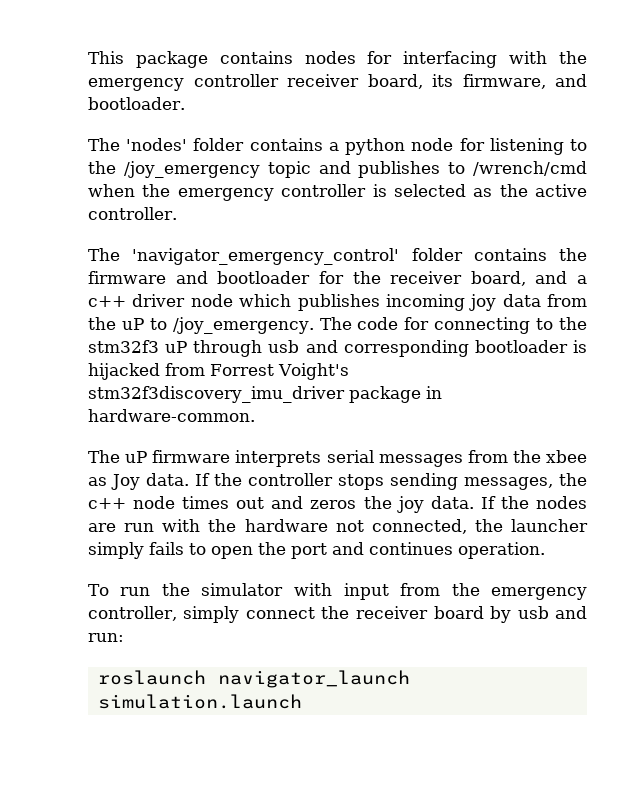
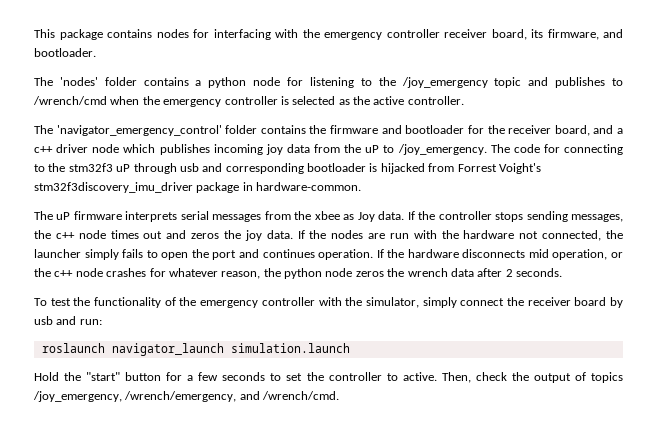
[88,583,587,600] [88,606,177,621] // To run the simulator with input from the emergency controller, -> [376,249,623,260] [34,268,562,279] [34,297,419,308] If the hardware disconnects mid operation, or the c++ node crashes for whatever reason, the python node zeros the wrench data after 2 seconds. // To test the functionality of the emergency controller with the simulator,
(302, 701) none -> [34,372,623,383] [33,391,340,402] // Hold the "start" button for a few seconds to set the controller to active. Then, check the output of topics /joy_emergency, /wrench/emergency, and /wrench/cmd.

